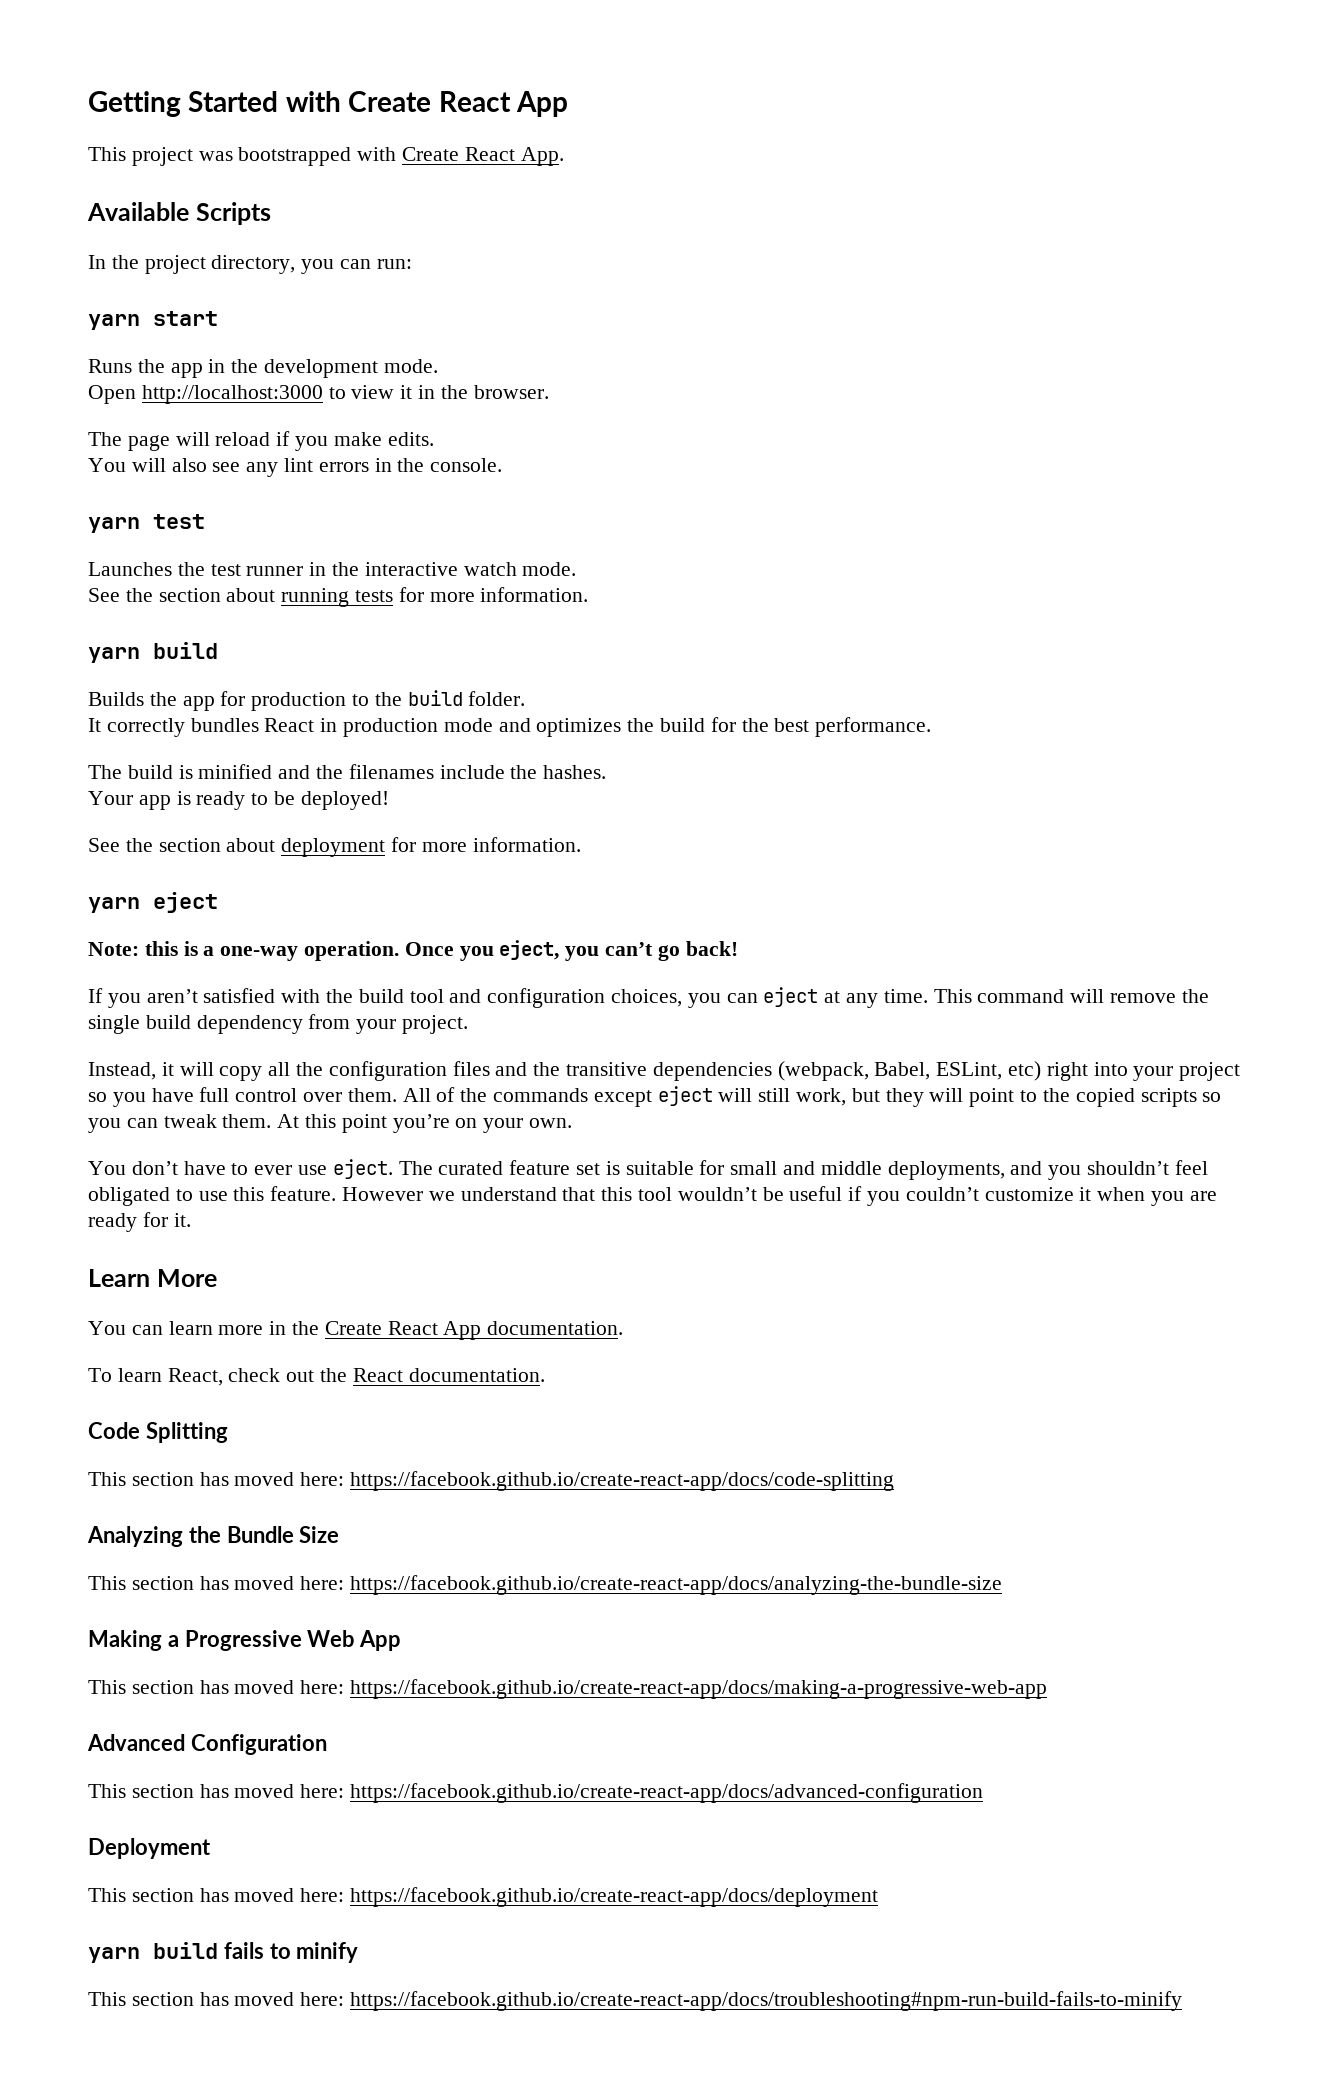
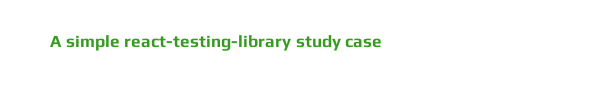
[88,91,569,117] [88,147,564,166] [87,202,271,225] [88,255,412,274] [88,311,218,330] [88,359,438,378] [88,385,549,404] [88,431,434,451] [88,458,503,477] [88,514,205,533] [88,562,577,576] [88,587,589,607] [88,642,218,663] [88,690,526,711] [88,717,932,737] [88,764,607,779] [88,791,389,810] [88,837,581,857] [88,892,218,913] [88,940,738,961] [88,987,1209,1008] [88,1014,469,1034] [88,1061,1241,1081] [88,1086,1222,1107] [88,1114,573,1133] [88,1159,1208,1180] [88,1186,1217,1206] [88,1212,191,1232] [88,1269,217,1287] [88,1321,624,1340] [88,1368,545,1386] [88,1422,228,1443] [88,1471,895,1491] [87,1526,340,1547] [88,1575,1003,1595] [88,1630,402,1651] [88,1679,1048,1699] [87,1734,327,1755] [88,1783,984,1803] [88,1838,211,1859] [88,1887,879,1907] [88,1942,359,1963] [88,1991,1183,2011] Getting Started with Create React App // This project was bootstrapped with Create React App. // Available Scripts // In the project directory, you can run: // yarn start // Runs the app in the development mode. // Open http://localhost:3000 to view it in the browser. // The page will reload if you make edits. // You will also see any lint errors in the console. // yarn test // Launches the test runner in the interactive watch mode. // See the section about running tests for more information. // yarn build // Builds the app for production to the build folder. // It correctly bundles React in production mode and optimizes the build for the best performance. // The build is minified and the filenames include the hashes. // Your app is ready to be deployed! // See the section about deployment for more information. // yarn eject // Note: this is a one-way operation. Once you eject, you can’t go back! // If you aren’t satisfied with the build tool and configuration choices, you can eject at any time. This command will remove the single build dependency from your project. // Instead, it will copy all the configuration files and the transitive dependencies (webpack, Babel, ESLint, etc) right into your project so you have full control over them. All of the commands except eject will still work, but they will point to the copied scripts so you can tweak them. At this point you’re on your own. // You don’t have to ever use eject. The curated feature set is suitable for small and middle deployments, and you shouldn’t feel obligated to use this feature. However we understand that this tool wouldn’t be useful if you couldn’t customize it when you are ready for it. // Learn More // You can learn more in the Create React App documentation. // To learn React, check out the React documentation. // Code Splitting // This section has moved here: https://facebook.github.io/create-react-app/docs/code-splitting // Analyzing the Bundle Size // This section has moved here: https://facebook.github.io/create-react-app/docs/analyzing-the-bundle-size // Making a Progressive Web App // This section has moved here: https://facebook.github.io/create-react-app/docs/making-a-progressive-web-app // Advanced Configuration // This section has moved here: https://facebook.github.io/create-react-app/docs/advanced-configuration // Deployment // This section has moved here: https://facebook.github.io/create-react-app/docs/deployment // yarn build fails to minify // This section has moved here: https://facebook.github.io/create-react-app/docs/troubleshooting#npm-run-build-fails-to-minify -> [50,35,383,51] A simple react-testing-library study case

